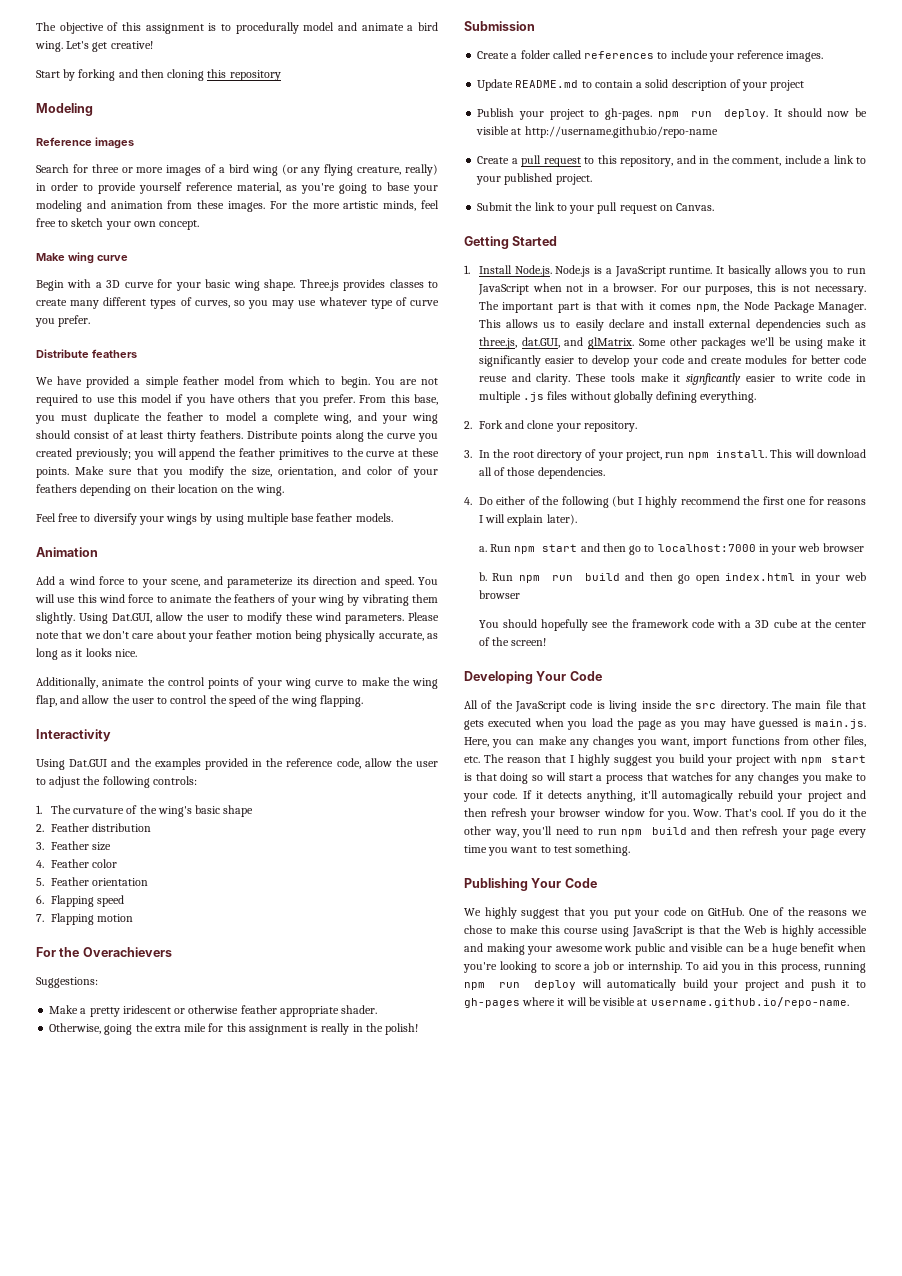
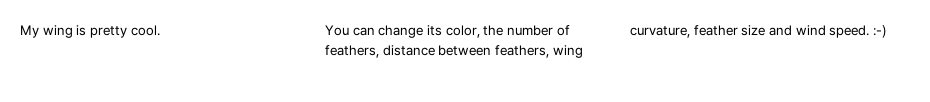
[36,22,439,34] [35,41,153,52] [36,69,281,81] [36,103,93,116] [36,137,134,149] [36,164,438,176] [36,182,438,194] [36,200,439,212] [36,218,200,230] [36,252,128,264] [36,279,438,291] [36,297,439,309] [35,315,91,327] [36,349,137,358] [36,376,438,388] [36,394,438,406] [35,412,438,424] [36,430,438,442] [36,448,439,460] [36,466,438,478] [36,484,284,496] [36,513,393,525] [36,547,98,557] [36,576,439,588] [35,594,438,606] [36,612,439,624] [36,630,438,642] [36,648,137,660] [36,677,438,689] [36,695,363,707] [36,729,111,742] [36,758,439,770] [36,776,197,788] [36,805,254,817] [36,823,152,832] [36,841,112,851] [36,859,118,868] [36,877,149,886] [36,895,125,907] [36,913,134,925] [36,947,172,957] [36,977,98,988] [49,1005,378,1017] [49,1023,419,1035] [464,21,535,31] [477,50,824,62] [477,79,805,91] [477,108,867,120] [476,126,718,138] [477,155,866,167] [476,173,592,185] [477,202,715,214] [464,236,558,249] [464,265,866,277] [477,283,866,295] [478,301,866,313] [478,319,866,331] [478,337,866,349] [478,355,867,367] [478,373,866,385] [478,391,757,403] [464,420,637,432] [464,449,866,461] [478,467,605,479] [464,496,867,508] [478,514,577,526] [478,543,864,555] [478,572,866,584] [478,590,520,599] [478,619,866,631] [478,637,547,646] [464,671,602,684] [464,700,866,712] [464,718,866,730] [464,736,866,748] [464,754,866,766] [464,772,866,784] [463,790,866,802] [464,808,868,820] [464,826,866,838] [464,844,631,856] [464,878,597,891] [464,907,867,919] [464,925,867,937] [464,943,867,955] [463,961,866,973] [464,979,866,991] [464,997,849,1008] The objective of this assignment is to procedurally model and animate a bird wing. Let's get creative! // Start by forking and then cloning this repository // Modeling // Reference images // Search for three or more images of a bird wing (or any flying creature, really) in order to provide yourself reference material, as you're going to base your modeling and animation from these images. For the more artistic minds, feel free to sketch your own concept. // Make wing curve // Begin with a 3D curve for your basic wing shape. Three.js provides classes to create many different types of curves, so you may use whatever type of curve you prefer. // Distribute feathers // We have provided a simple feather model from which to begin. You are not required to use this model if you have others that you prefer. From this base, you must duplicate the feather to model a complete wing, and your wing should consist of at least thirty feathers. Distribute points along the curve you created previously; you will append the feather primitives to the curve at these points. Make sure that you modify the size, orientation, and color of your feathers depending on their location on the wing. // Feel free to diversify your wings by using multiple base feather models. // Animation // Add a wind force to your scene, and parameterize its direction and speed. You will use this wind force to animate the feathers of your wing by vibrating them slightly. Using Dat.GUI, allow the user to modify these wind parameters. Please note that we don't care about your feather motion being physically accurate, as long as it looks nice. // Additionally, animate the control points of your wing curve to make the wing flap, and allow the user to control the speed of the wing flapping. // Interactivity // Using Dat.GUI and the examples provided in the reference code, allow the user to adjust the following controls: // 1. The curvature of the wing's basic shape // 2. Feather distribution // 3. Feather size // 4. Feather color // 5. Feather orientation // 6. Flapping speed // 7. Flapping motion // For the Overachievers // Suggestions: // Make a pretty iridescent or otherwise feather appropriate shader. // Otherwise, going the extra mile for this assignment is really in the polish! // Submission // Create a folder called references to include your reference images. // Update README.md to contain a solid description of your project // Publish your project to gh-pages. npm run deploy. It should now be visible at http://username.github.io/repo-name // Create a pull request to this repository, and in the comment, include a link to your published project. // Submit the link to your pull request on Canvas. // Getting Started // 1. Install Node.js. Node.js is a JavaScript runtime. It basically allows you to run JavaScript when not in a browser. For our purposes, this is not necessary. The important part is that with it comes npm, the Node Package Manager. This allows us to easily declare and install external dependencies such as three.js, dat.GUI, and glMatrix. Some other packages we'll be using make it significantly easier to develop your code and create modules for better code reuse and clarity. These tools make it signficantly easier to write code in multiple .js files without globally defining everything. // 2. Fork and clone your repository. // 3. In the root directory of your project, run npm install. This will download all of those dependencies. // 4. Do either of the following (but I highly recommend the first one for reasons I will explain later). // a. Run npm start and then go to localhost:7000 in your web browser // b. Run npm run build and then go open index.html in your web browser // You should hopefully see the framework code with a 3D cube at the center of the screen! // Developing Your Code // All of the JavaScript code is living inside the src directory. The main file that gets executed when you load the page as you may have guessed is main.js. Here, you can make any changes you want, import functions from other files, etc. The reason that I highly suggest you build your project with npm start is that doing so will start a process that watches for any changes you make to your code. If it detects anything, it'll automagically rebuild your project and then refresh your browser window for you. Wow. That's cool. If you do it the other way, you'll need to run npm build and then refresh your page every time you want to test something. // Publishing Your Code // We highly suggest that you put your code on GitHub. One of the reasons we chose to make this course using JavaScript is that the Web is highly accessible and making your awesome work public and visible can be a huge benefit when you're looking to score a job or internship. To aid you in this process, running npm run deploy will automatically build your project and push it to gh-pages where it will be visible at username.github.io/repo-name. -> [20,25,160,38] [325,25,570,38] [325,45,583,58] [630,25,887,38] My wing is pretty cool. // You can change its color, the number of feathers, distance between feathers, wing curvature, feather size and wind speed. :-)

